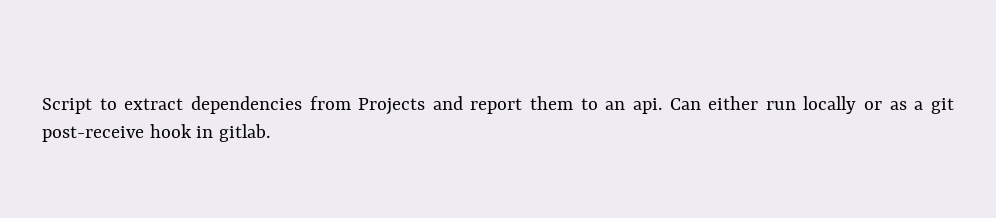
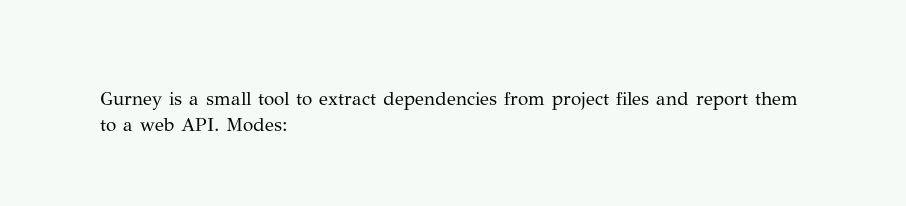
[42,98,92,114] Script -> [100,92,290,110] Gurney is a small tool
[358,98,426,115] Projects -> [552,92,649,110] project files
[605,96,955,114] [42,124,271,142] an api. Can either run locally or as a git post-receive hook in gitlab. -> [123,118,288,132] a web API. Modes:

